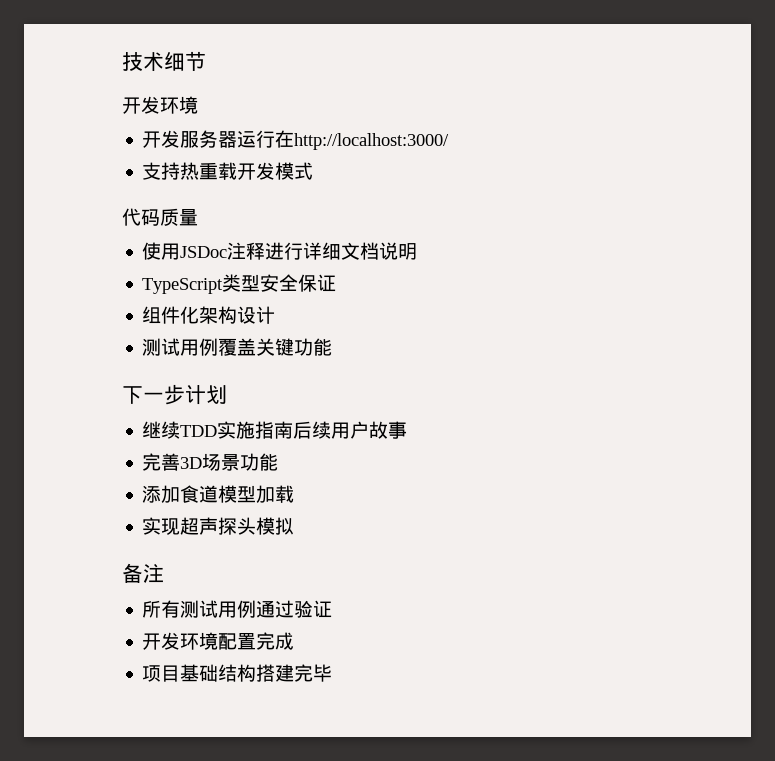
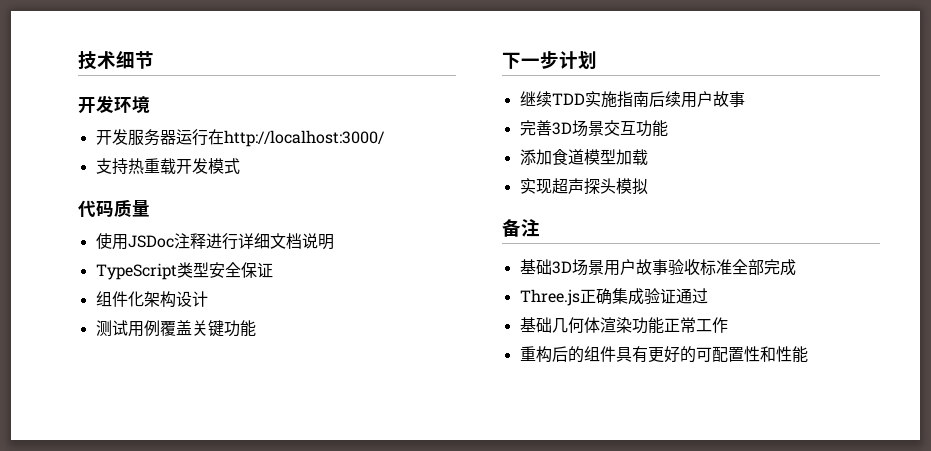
(241, 462) none -> [603,120,636,136] 交互
[142,600,333,618] [142,632,295,650] [142,664,333,682] 所有测试用例通过验证 // 开发环境配置完成 // 项目基础结构搭建完毕 -> [519,259,796,276] [519,288,708,306] [519,317,728,334] [519,346,808,363] 基础3D场景用户故事验收标准全部完成 // Three.js正确集成验证通过 // 基础几何体渲染功能正常工作 // 重构后的组件具有更好的可配置性和性能

